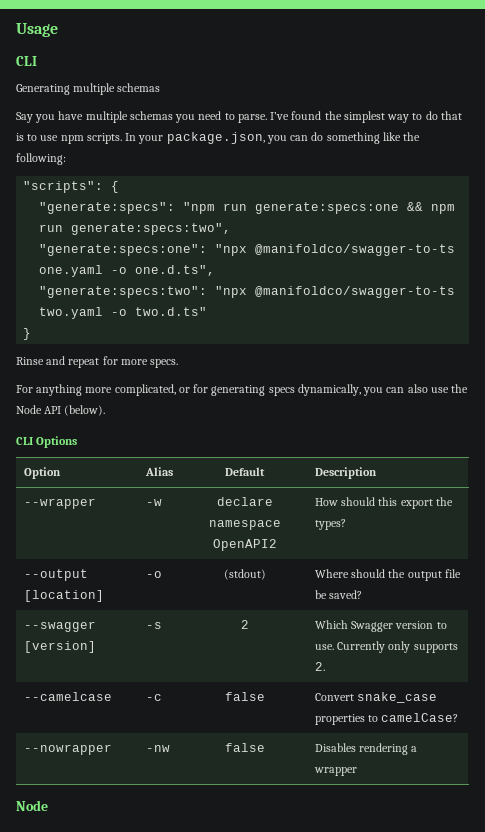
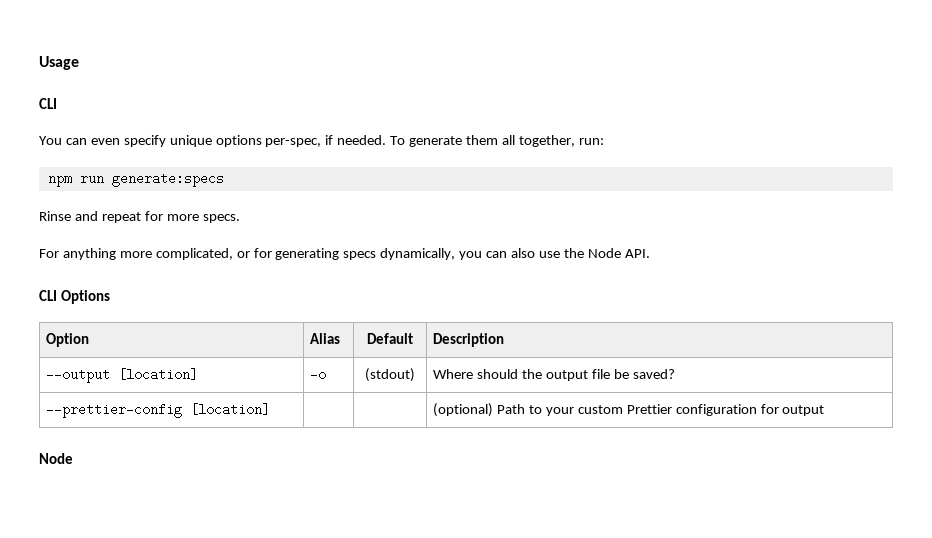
[16,83,161,95] [16,111,462,123] [16,132,421,144] [16,153,66,165] [23,181,120,193] [39,202,456,214] [39,223,232,235] [39,244,456,256] [39,265,216,277] [39,286,456,298] [39,307,208,319] [23,328,32,340] Generating multiple schemas // Say you have multiple schemas you need to parse. I’ve found the simplest way to do that is to use npm scripts. In your package.json, you can do something like the following: // "scripts": { // "generate:specs": "npm run generate:specs:one && npm run generate:specs:two", // "generate:specs:one": "npx @manifoldco/swagger-to-ts one.yaml -o one.d.ts", // "generate:specs:two": "npx @manifoldco/swagger-to-ts two.yaml -o two.d.ts" // } -> [39,135,604,147] [47,172,224,187] You can even specify unique options per-spec, if needed. To generate them all together, run: // npm run generate:specs
[44,405,106,416] API (below). -> [624,249,650,258] API.
[23,498,96,509] [145,499,162,506] [216,497,273,506] [208,520,281,530] [212,539,277,551] [314,497,453,509] [314,519,346,530] // --wrapper | -w | declare namespace OpenAPI2 | How should this export the types? -> (505, 340) none
[23,621,96,632] [23,641,96,653] [145,622,162,629] [240,620,249,629] [314,620,447,632] [314,641,458,653] [314,662,325,671] [23,692,112,701] [145,694,162,701] [224,692,265,701] [314,692,438,703] [314,713,459,725] [23,744,112,755] [145,745,170,752] [224,743,265,752] [314,743,418,755] [313,767,357,776] --swagger [version] | -s | 2 | Which Swagger version to use. Currently only supports 2. // --camelcase | -c | false | Convert snake_case properties to camelCase? // --nowrapper | -nw | false | Disables rendering a wrapper -> [46,403,271,418] [433,403,825,417] --prettier-config [location] | | | (optional) Path to your custom Prettier configuration for output

